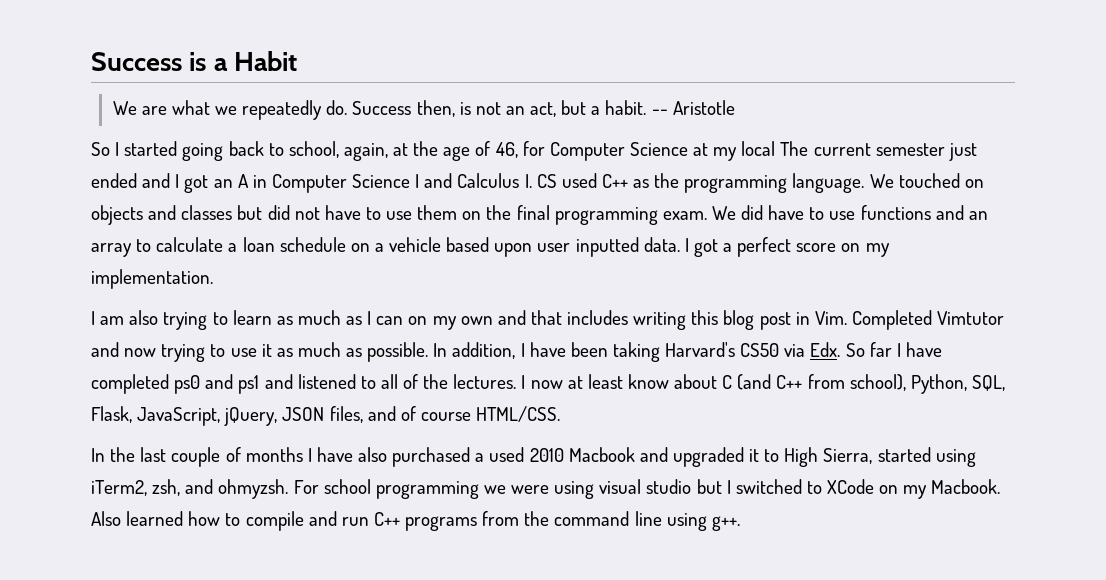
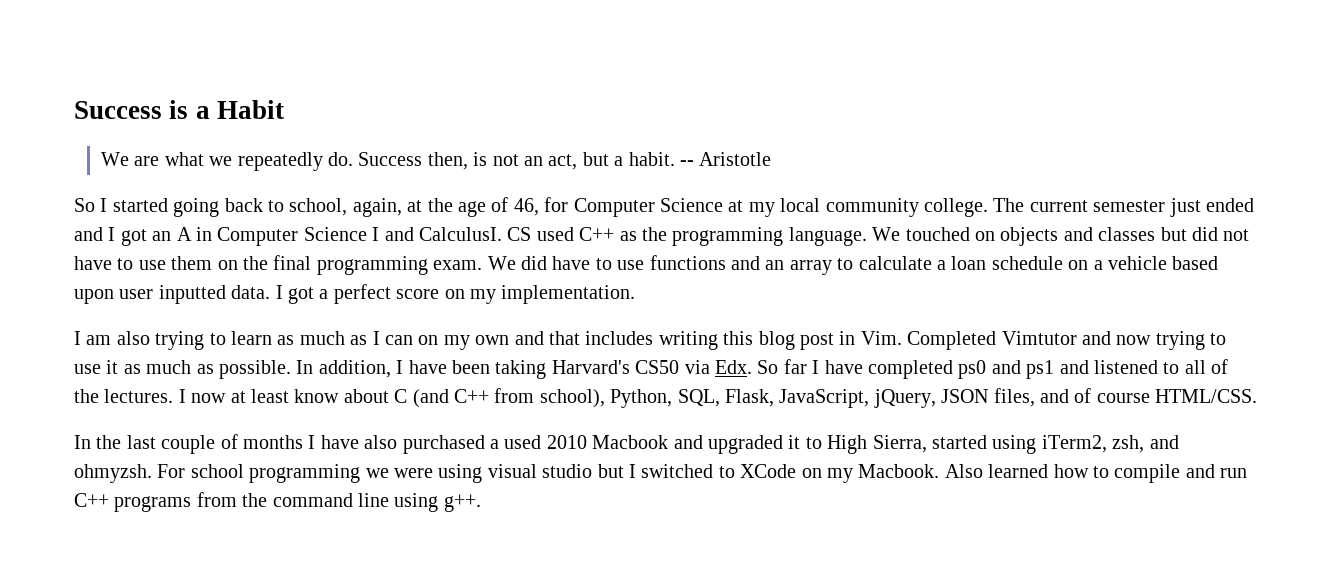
(776, 148) none -> [825,198,988,217] community college.
[457,173,532,188] Calculus I. -> [418,227,502,241] CalculusI.

